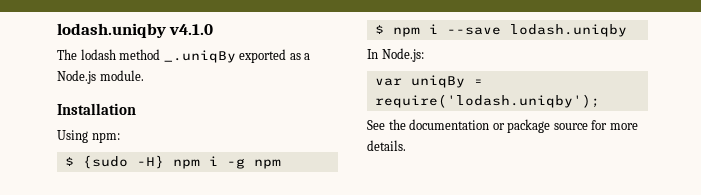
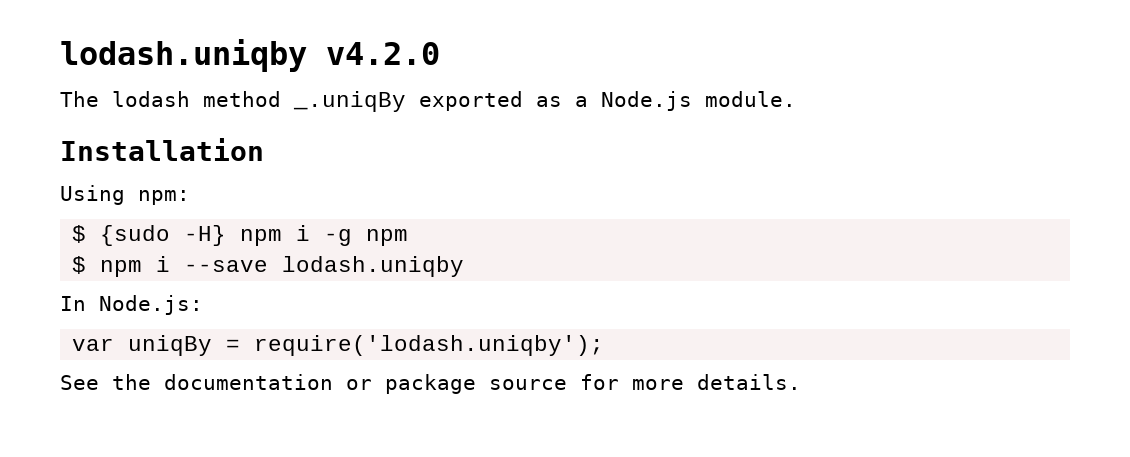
[57,23,214,38] lodash.uniqby v4.1.0 -> [60,39,440,72] lodash.uniqby v4.2.0

